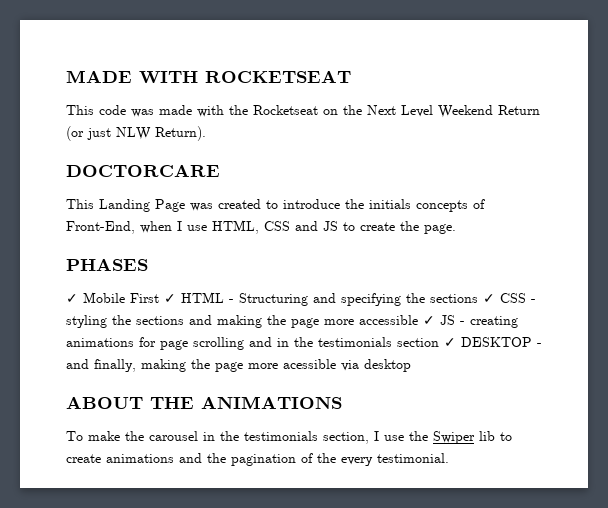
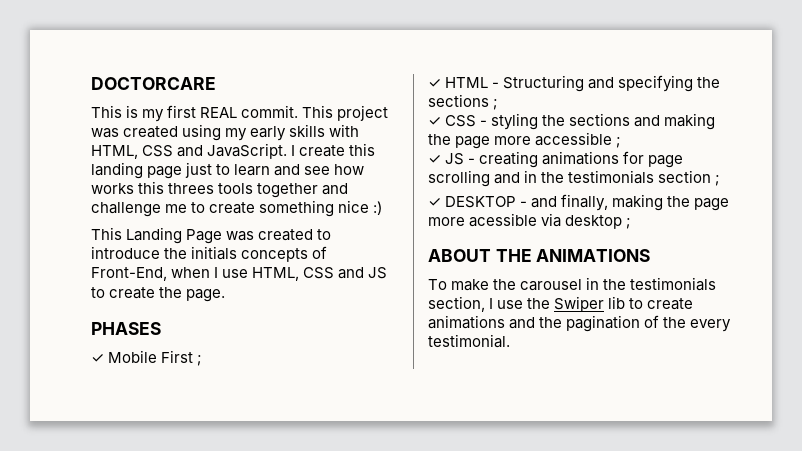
[66,70,351,84] [66,105,540,118] [66,126,206,141] [66,164,220,177] MADE WITH ROCKETSEAT // This code was made with the Rocketseat on the Next Level Weekend Return (or just NLW Return). // DOCTORCARE -> [91,77,216,90] [91,105,389,122] [91,124,360,141] [91,143,376,159] [91,162,365,179] [91,181,349,198] [91,200,383,217] DOCTORCARE // This is my first REAL commit. This project was created using my early skills with HTML, CSS and JavaScript. I create this landing page just to learn and see how works this threes tools together and challenge me to create something nice :)
(159, 298) none -> [197,355,203,366] ; //
(478, 298) none -> [493,99,499,110] ; //
(418, 320) none -> [616,137,622,148] ; //
(439, 342) none -> [715,175,721,186] ; //
(411, 365) none -> [626,218,632,229] ;

